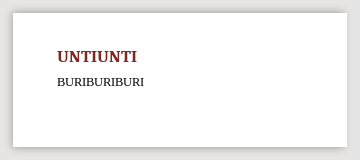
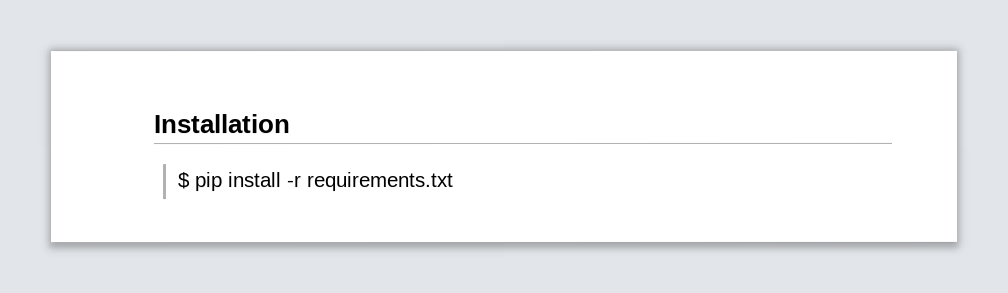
[57,51,137,62] [57,78,144,86] UNTIUNTI // BURIBURIBURI -> [153,114,290,134] [177,172,454,192] Installation // $ pip install -r requirements.txt

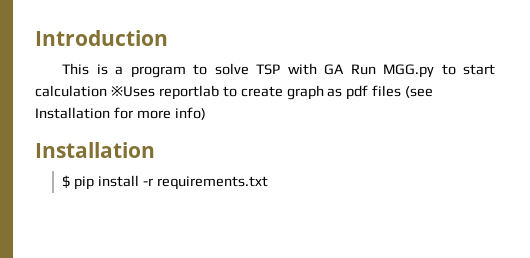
(153, 124) none -> [35,30,168,46] [62,63,496,78] [35,85,434,100] [35,107,206,120] Introduction // This is a program to solve TSP with GA Run MGG.py to start calculation ※Uses reportlab to create graph as pdf files (see Installation for more info) //

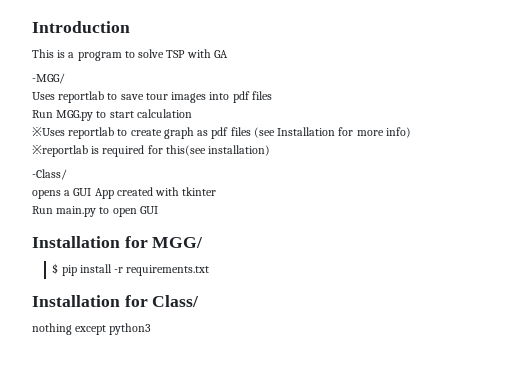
(345, 69) none -> [32,73,65,84] [32,91,272,103] // -MGG/ // Uses reportlab to save tour images into pdf files //
(107, 91) none -> (192, 113) //
[35,142,155,158] // Installation -> [32,145,271,157] [32,169,67,180] [32,187,217,199] [32,206,158,217] [32,236,204,248] // ※reportlab is required for this(see installation) // -Class/ // opens a GUI App created with tkinter // Run main.py to open GUI // Installation for MGG/
(269, 183) none -> [32,295,200,307] [32,323,152,335] // Installation for Class/ // nothing except python3

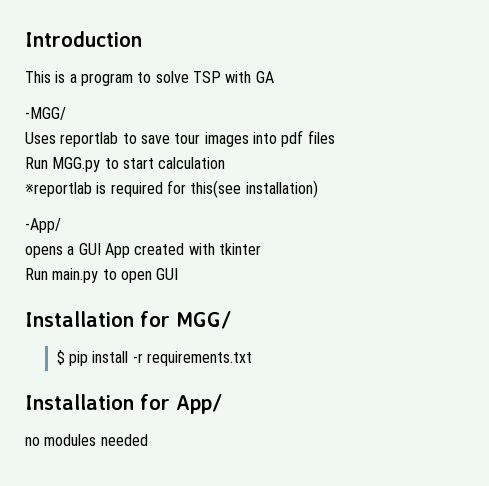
[32,127,411,139] // ※Uses reportlab to create graph as pdf files (see Installation for more info) -> (226, 163) none
[32,169,67,180] -Class/ -> [25,218,61,233] -App/
[152,295,200,307] [32,323,152,335] Class/ // nothing except python3 -> [176,394,222,414] [25,434,148,446] App/ // no modules needed

